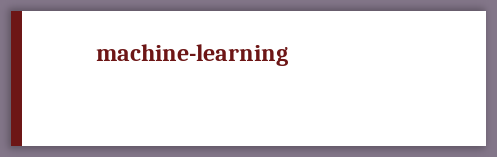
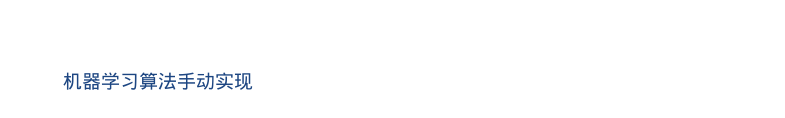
[96,44,288,66] machine-learning -> [63,72,253,90] 机器学习算法手动实现

